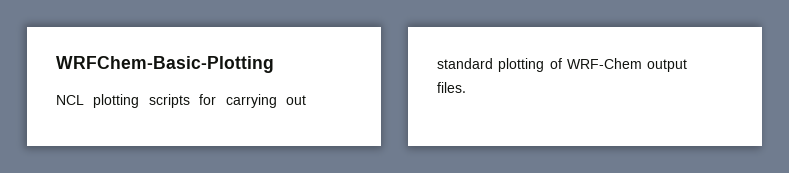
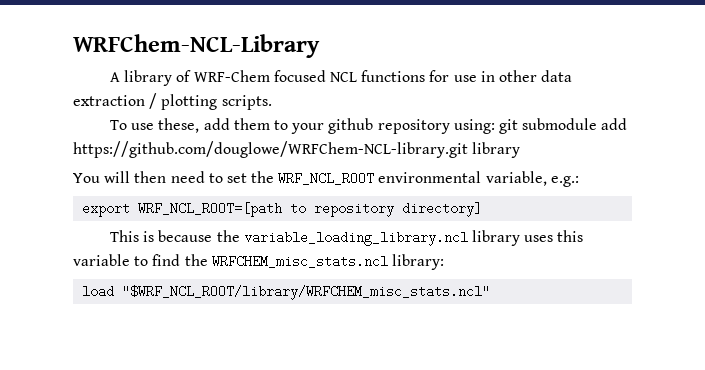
[56,56,274,73] [56,94,306,108] [437,58,687,72] [437,82,466,93] WRFChem-Basic-Plotting // NCL plotting scripts for carrying out standard plotting of WRF-Chem output files. -> [73,34,320,58] [110,70,573,86] [73,93,272,110] [110,118,628,134] [73,141,521,158] [73,171,579,187] [82,202,483,217] [110,230,584,246] [73,254,444,270] [82,285,491,300] WRFChem-NCL-Library // A library of WRF-Chem focused NCL functions for use in other data extraction / plotting scripts. // To use these, add them to your github repository using: git submodule add https://github.com/douglowe/WRFChem-NCL-library.git library // You will then need to set the WRF_NCL_ROOT environmental variable, e.g.: // export WRF_NCL_ROOT=[path to repository directory] // This is because the variable_loading_library.ncl library uses this variable to find the WRFCHEM_misc_stats.ncl library: // load "$WRF_NCL_ROOT/library/WRFCHEM_misc_stats.ncl"

